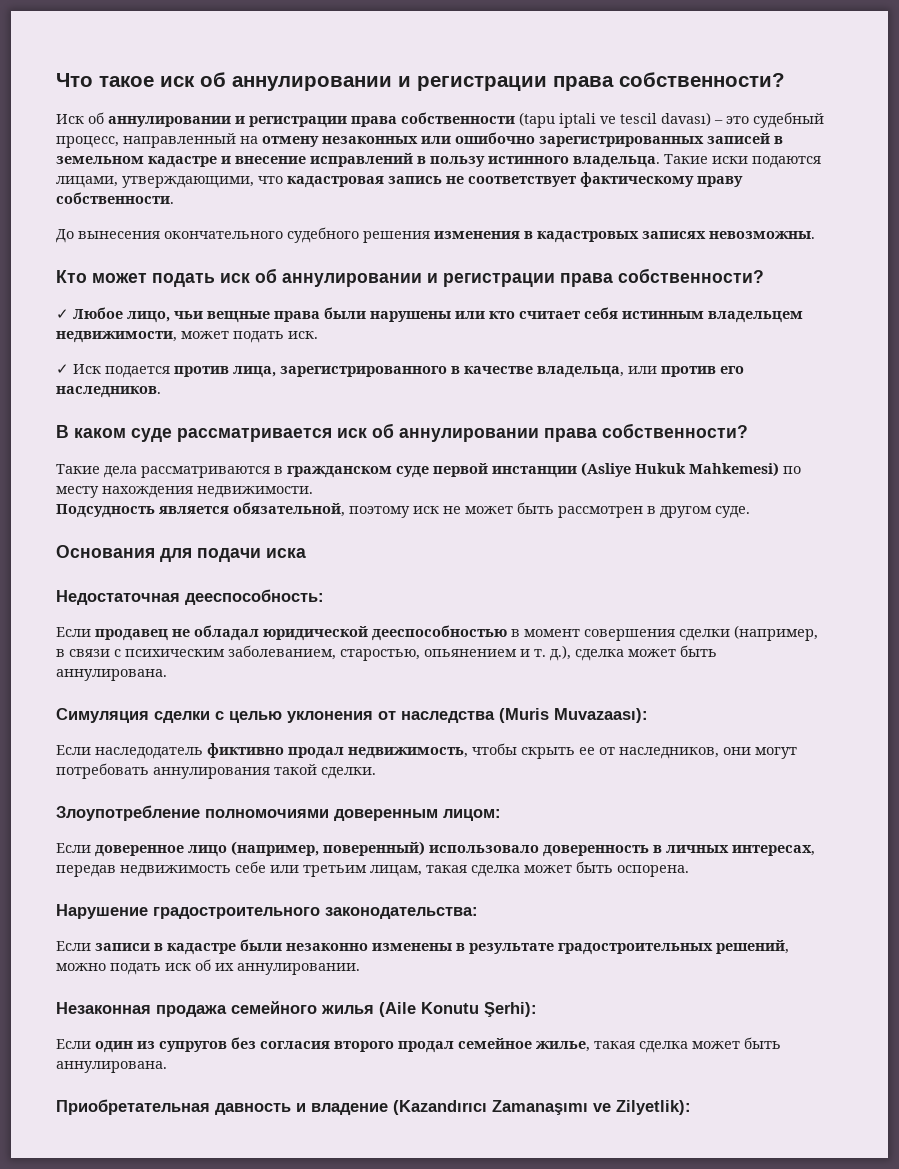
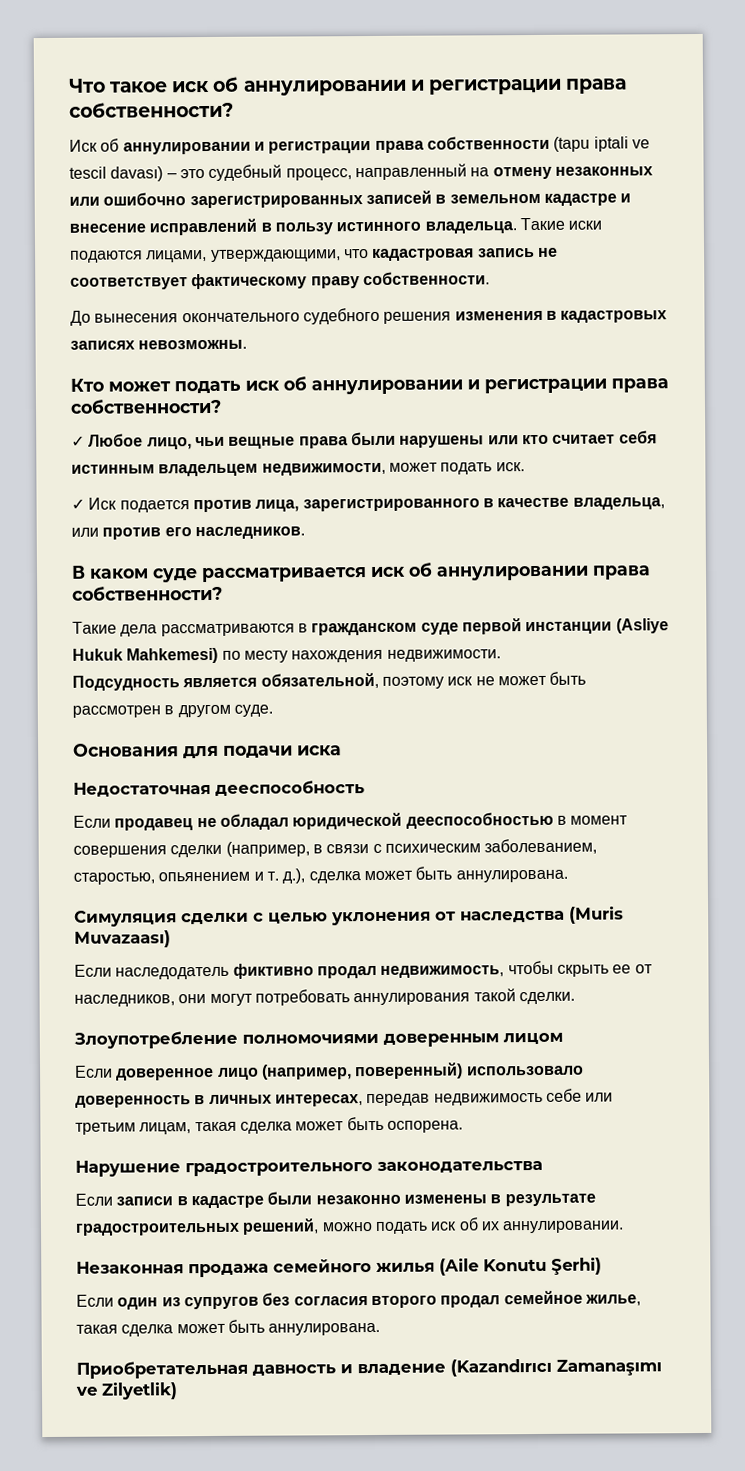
[185,589,324,605] дееспособность: -> [215,780,365,796] дееспособность
[554,708,648,723] Muvazaası): -> [74,930,171,948] Muvazaası)
[443,809,501,821] лицом: -> [503,1032,563,1045] лицом
[325,907,478,919] законодательства: -> [377,1160,543,1173] законодательства
[484,1002,537,1017] Şerhi): -> [551,1257,602,1275] Şerhi)
[616,1100,691,1115] Zilyetlik): -> [101,1382,178,1400] Zilyetlik)

